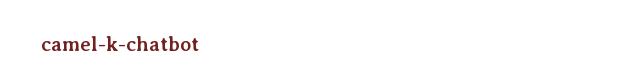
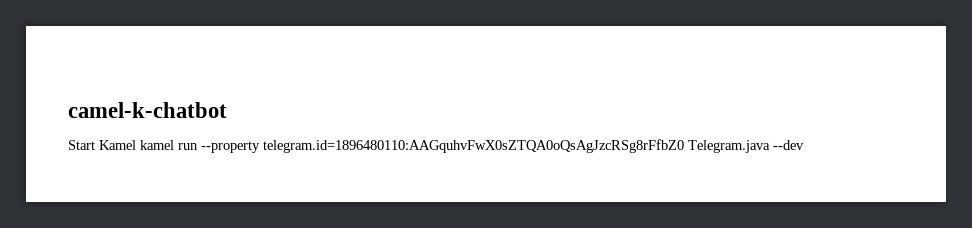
(199, 43) none -> [68,139,804,153] // Start Kamel kamel run --property telegram.id=1896480110:AAGquhvFwX0sZTQA0oQsAgJzcRSg8rFfbZ0 Telegram.java --dev

